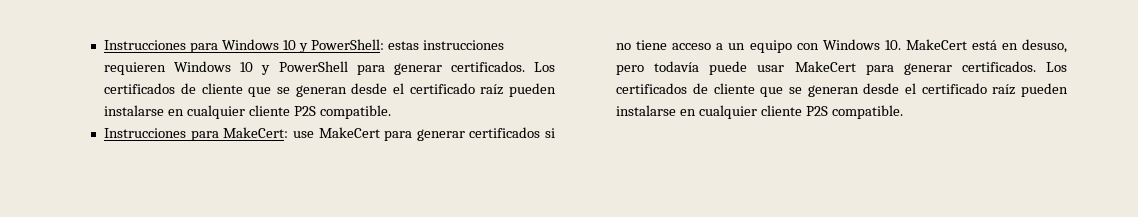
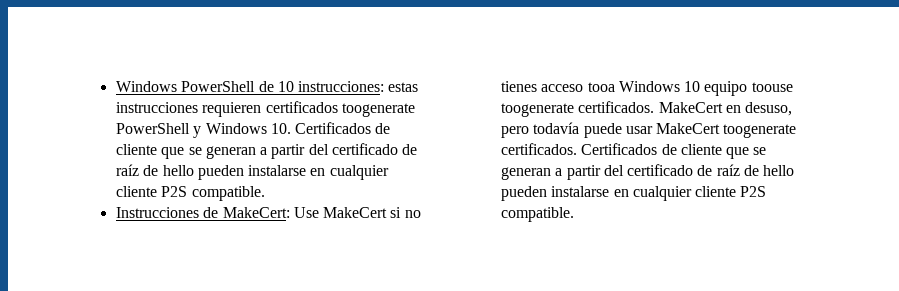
[104,39,504,53] [104,61,555,75] [104,83,504,97] Instrucciones para Windows 10 y PowerShell: estas instrucciones requieren Windows 10 y PowerShell para generar certificados. Los certificados de cliente que se generan desde el certificado raíz -> [115,81,419,92] [115,101,415,117] [115,122,391,138] [115,143,418,159] [115,164,194,176] Windows PowerShell de 10 instrucciones: estas instrucciones requieren certificados toogenerate PowerShell y Windows 10. Certificados de cliente que se generan a partir del certificado de raíz de hello
[190,127,555,141] [616,39,997,53] para MakeCert: use MakeCert para generar certificados si no tiene acceso a un equipo con Windows 10. MakeCert está -> [203,207,421,218] [500,81,793,96] [500,101,723,117] de MakeCert: Use MakeCert si no tienes acceso tooa Windows 10 equipo toouse toogenerate certificados. MakeCert
[865,61,1067,75] [616,83,1016,97] para generar certificados. Los certificados de cliente que se generan desde el certificado raíz -> [723,124,797,138] [500,143,767,159] [500,164,795,180] toogenerate certificados. Certificados de cliente que se generan a partir del certificado de raíz de hello

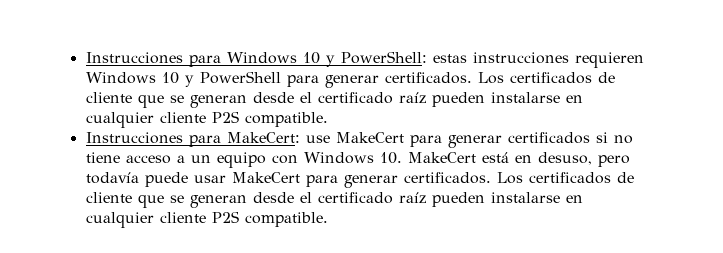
[115,81,419,92] [115,101,415,117] [115,122,391,138] [115,143,418,159] [115,164,194,176] Windows PowerShell de 10 instrucciones: estas instrucciones requieren certificados toogenerate PowerShell y Windows 10. Certificados de cliente que se generan a partir del certificado de raíz de hello -> [85,51,644,68] [85,71,615,88] [85,92,426,108] Instrucciones para Windows 10 y PowerShell: estas instrucciones requieren Windows 10 y PowerShell para generar certificados. Los certificados de cliente que se generan desde el certificado raíz
[203,207,421,218] [500,81,793,96] [500,101,723,117] de MakeCert: Use MakeCert si no tienes acceso tooa Windows 10 equipo toouse toogenerate certificados. MakeCert -> [188,132,633,148] [85,152,509,168] para MakeCert: use MakeCert para generar certificados si no tiene acceso a un equipo con Windows 10. MakeCert está
[723,124,797,138] [500,143,767,159] [500,164,795,180] toogenerate certificados. Certificados de cliente que se generan a partir del certificado de raíz de hello -> [305,172,634,188] [85,192,426,208] para generar certificados. Los certificados de cliente que se generan desde el certificado raíz

